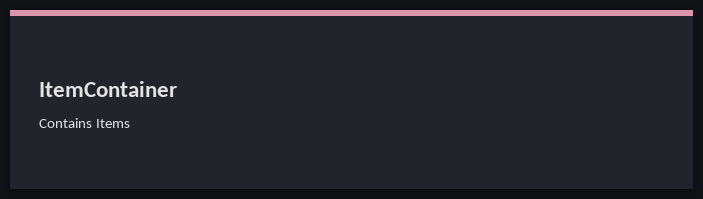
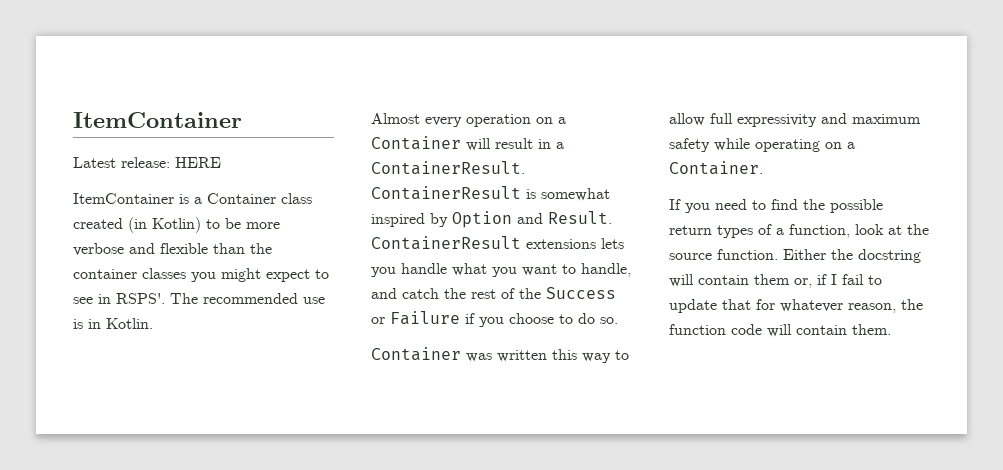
[39,118,130,128] Contains Items -> [73,157,221,168] [73,193,312,204] [73,217,280,233] [73,243,272,256] [73,268,329,282] [73,293,325,304] [73,318,153,329] [371,113,566,127] [371,136,564,151] [371,161,525,175] [371,186,610,201] [371,211,612,228] [371,236,624,250] [371,263,631,277] [371,287,616,299] [371,311,618,327] [371,347,629,363] [669,113,921,127] [669,138,855,152] [669,161,763,175] [669,199,883,213] [669,224,929,238] [669,249,921,263] [669,274,882,288] [669,299,923,313] [669,324,891,337] Latest release: HERE // ItemContainer is a Container class created (in Kotlin) to be more verbose and flexible than the container classes you might expect to see in RSPS'. The recommended use is in Kotlin. // Almost every operation on a Container will result in a ContainerResult. ContainerResult is somewhat inspired by Option and Result. ContainerResult extensions lets you handle what you want to handle, and catch the rest of the Success or Failure if you choose to do so. // Container was written this way to allow full expressivity and maximum safety while operating on a Container. // If you need to find the possible return types of a function, look at the source function. Either the docstring will contain them or, if I fail to update that for whatever reason, the function code will contain them.

